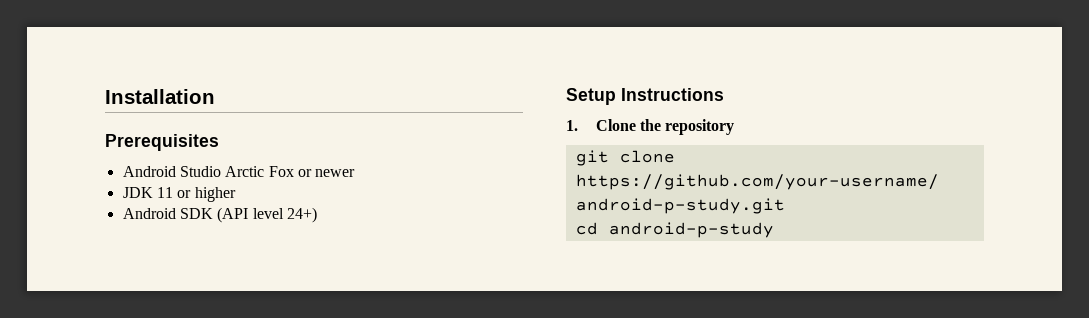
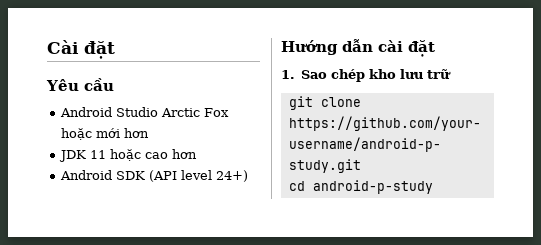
[105,89,215,104] [105,134,219,151] Installation // Prerequisites -> [47,40,115,59] [46,78,114,91] Cài đặt // Yêu cầu
[297,169,356,177] or newer -> [60,128,149,140] hoặc mới hơn
[177,187,236,202] or higher -> [109,149,197,161] hoặc cao hơn
[566,88,724,105] [566,119,735,135] Setup Instructions // 1. Clone the repository -> [281,39,435,57] [281,69,452,82] Hướng dẫn cài đặt // 1. Sao chép kho lưu trữ

